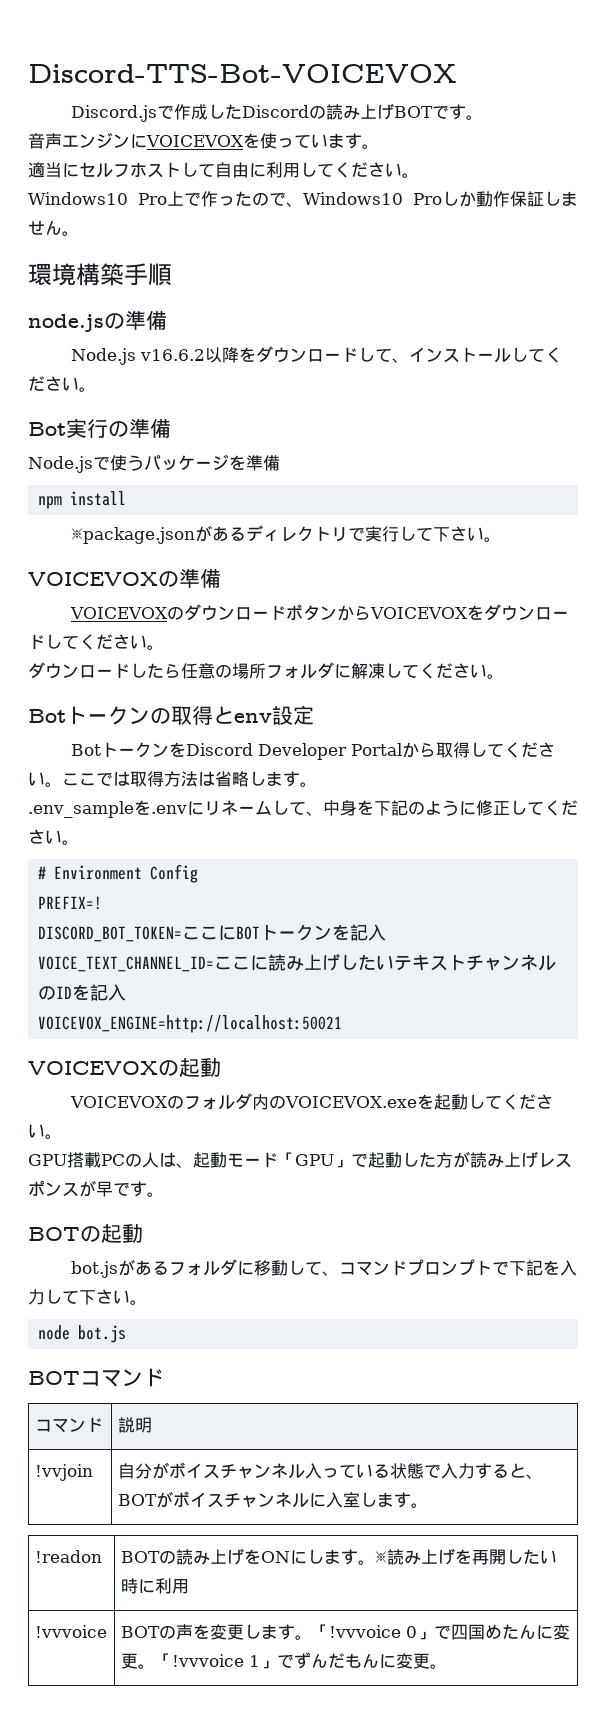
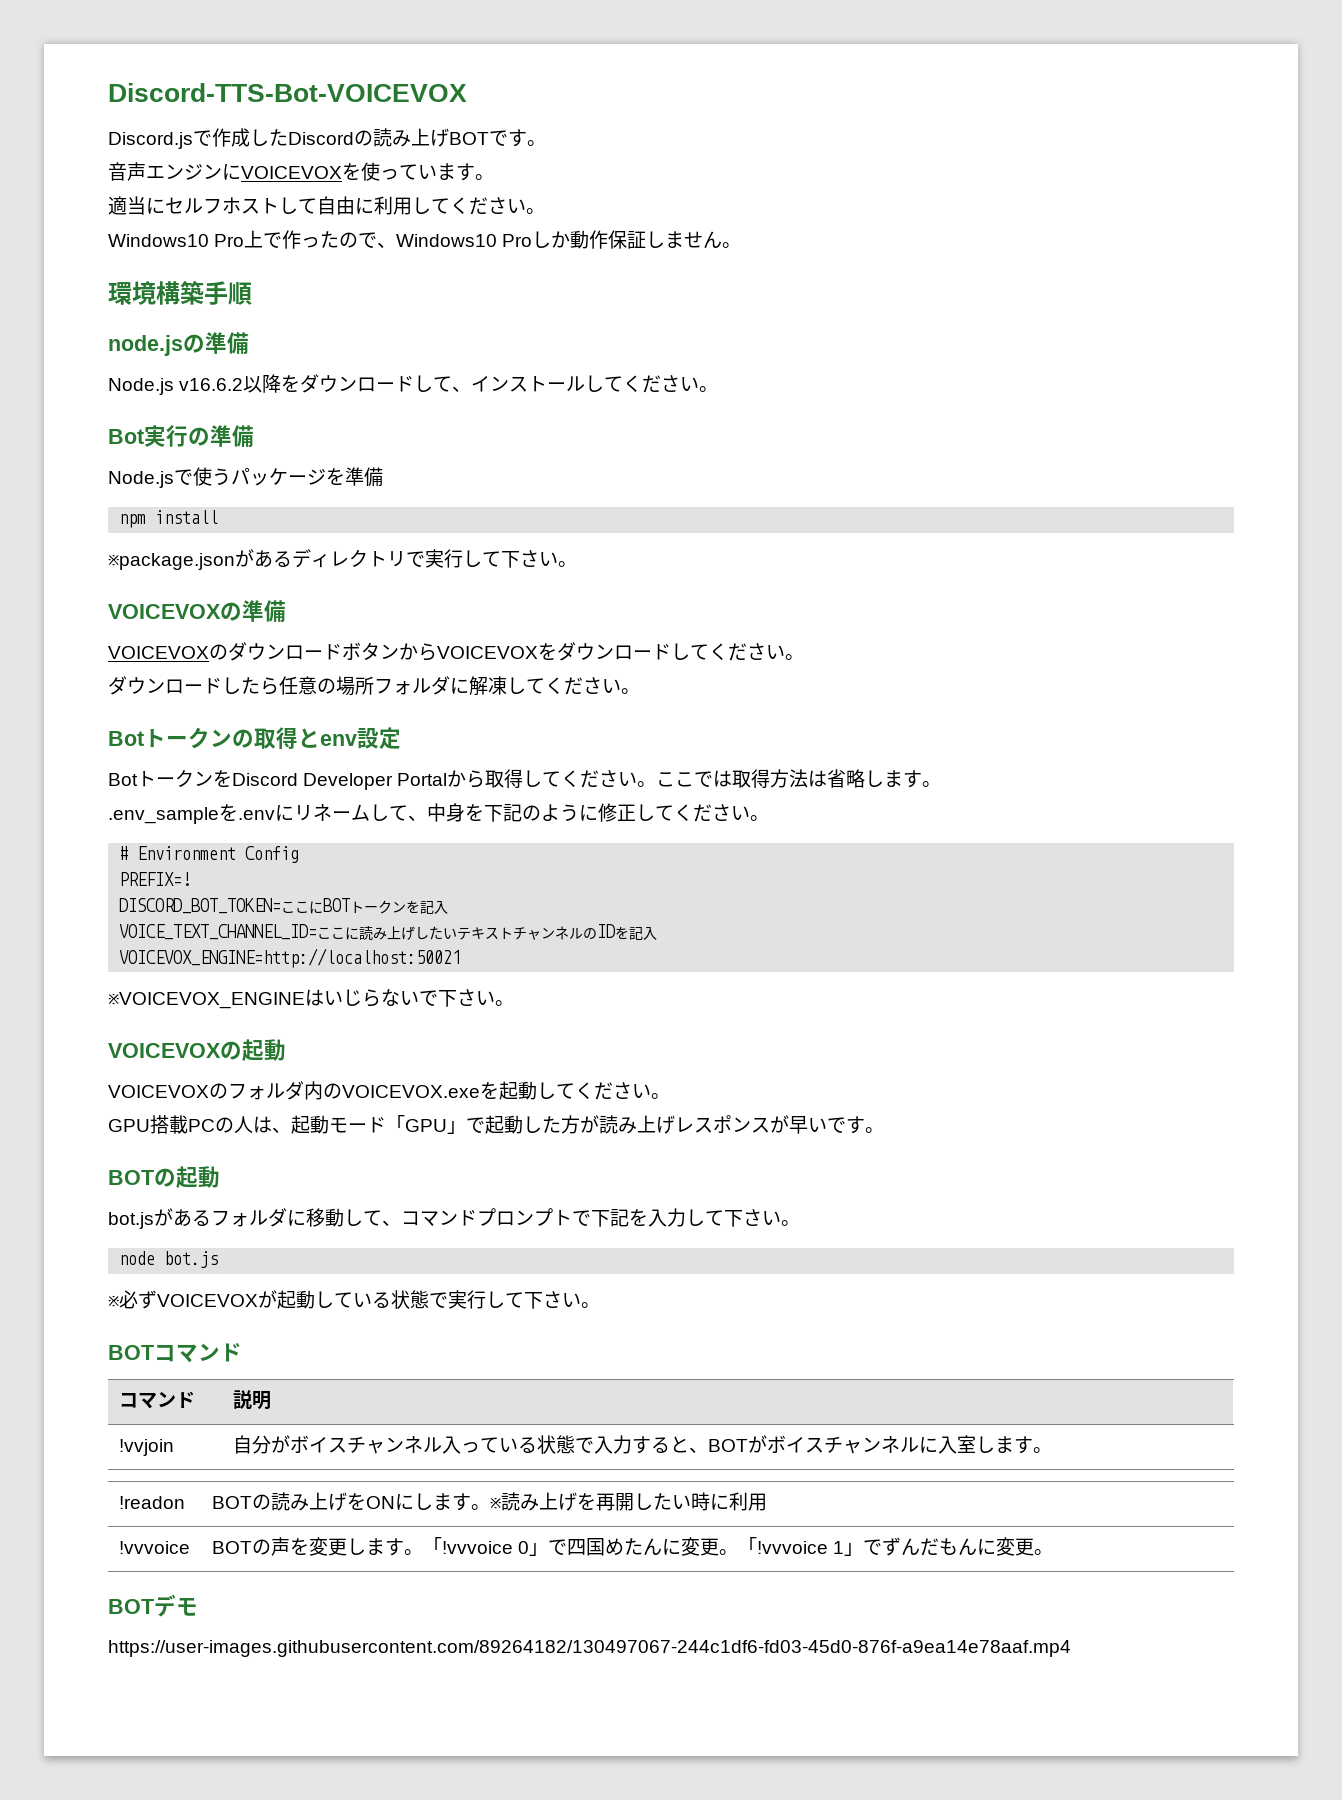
(343, 1024) none -> [108,989,514,1009] // ※VOICEVOX_ENGINEはいじらないで下さい。
(113, 1189) none -> [808,1118,827,1132] い
(127, 1334) none -> [108,1290,600,1309] // ※必ずVOICEVOXが起動している状態で実行して下さい。
(447, 1666) none -> [108,1594,198,1617] [108,1640,1071,1657] // BOTデモ // https://user-images.githubusercontent.com/89264182/130497067-244c1df6-fd03-45d0-876f-a9ea14e78aaf.mp4

